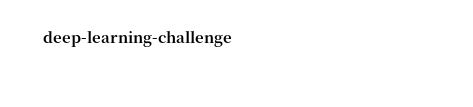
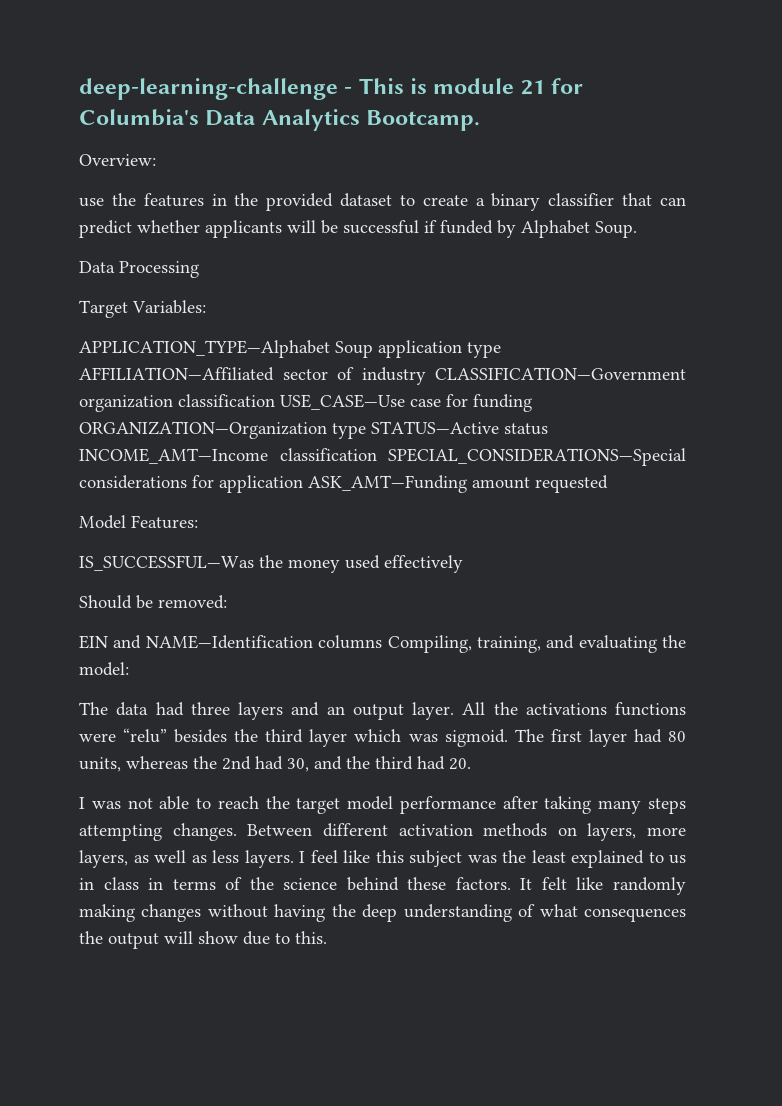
(232, 38) none -> [344,78,584,95] [79,109,481,131] [79,154,156,166] [79,193,686,211] [79,220,637,238] [79,261,199,278] [79,300,206,318] [79,340,501,358] [79,367,686,385] [79,394,532,412] [79,421,548,439] [79,448,686,466] [79,475,608,493] [79,515,198,529] [79,555,463,573] [79,595,227,609] [79,635,686,653] [79,662,129,676] [79,702,686,720] [79,728,687,747] [79,756,471,772] [79,796,686,814] [79,823,686,841] [79,850,686,868] [79,877,687,895] [79,904,687,922] [79,931,327,949] - This is module 21 for Columbia's Data Analytics Bootcamp. // Overview: // use the features in the provided dataset to create a binary classifier that can predict whether applicants will be successful if funded by Alphabet Soup. // Data Processing // Target Variables: // APPLICATION_TYPE—Alphabet Soup application type AFFILIATION—Affiliated sector of industry CLASSIFICATION—Government organization classification USE_CASE—Use case for funding ORGANIZATION—Organization type STATUS—Active status INCOME_AMT—Income classification SPECIAL_CONSIDERATIONS—Special considerations for application ASK_AMT—Funding amount requested // Model Features: // IS_SUCCESSFUL—Was the money used effectively // Should be removed: // EIN and NAME—Identification columns Compiling, training, and evaluating the model: // The data had three layers and an output layer. All the activations functions were “relu” besides the third layer which was sigmoid. The first layer had 80 units, whereas the 2nd had 30, and the third had 20. // I was not able to reach the target model performance after taking many steps attempting changes. Between different activation methods on layers, more layers, as well as less layers. I feel like this subject was the least explained to us in class in terms of the science behind these factors. It felt like randomly making changes without having the deep understanding of what consequences the output will show due to this.

